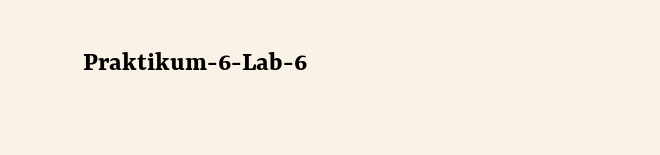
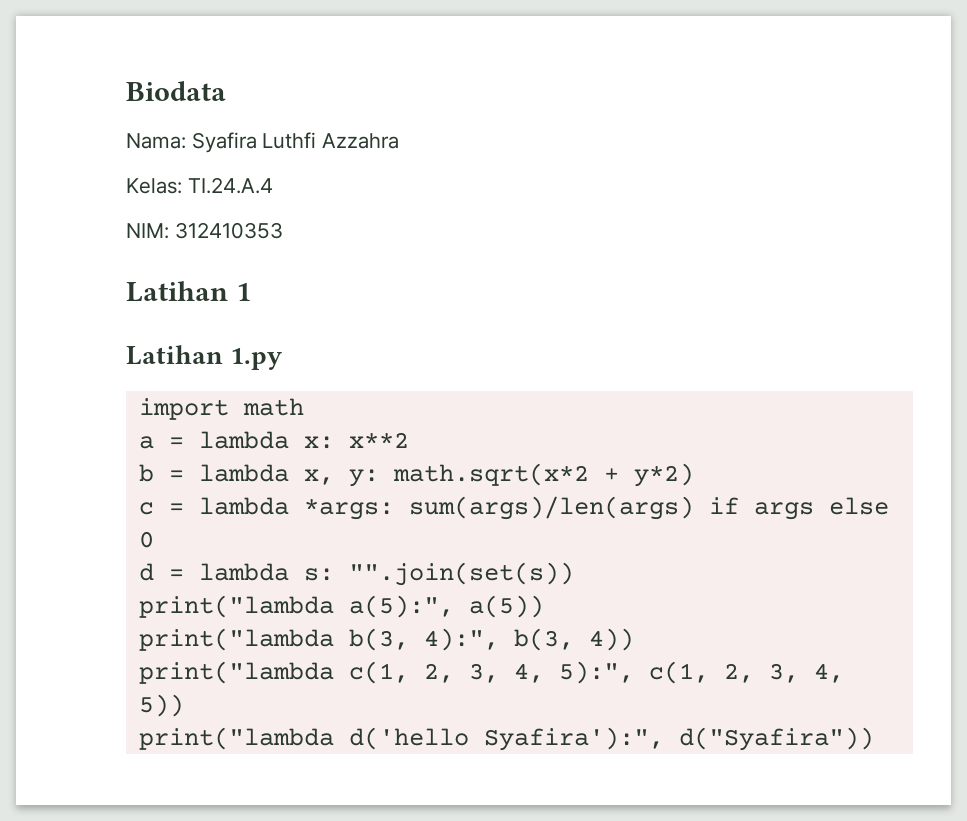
[83,52,307,70] Praktikum-6-Lab-6 -> [126,81,226,101] [126,132,400,153] [126,177,273,194] [126,222,283,239] [126,281,251,302] [126,345,283,370] [138,398,304,420] [138,431,409,449] [138,463,694,487] [138,496,889,520] [138,531,154,548] [138,562,574,586] [138,595,544,618] [138,628,634,651] [138,661,844,684] [138,694,184,717] [138,727,874,751] Biodata // Nama: Syafira Luthfi Azzahra // Kelas: TI.24.A.4 // NIM: 312410353 // Latihan 1 // Latihan 1.py // import math // a = lambda x: x**2 // b = lambda x, y: math.sqrt(x*2 + y*2) // c = lambda *args: sum(args)/len(args) if args else 0 // d = lambda s: "".join(set(s)) // print("lambda a(5):", a(5)) // print("lambda b(3, 4):", b(3, 4)) // print("lambda c(1, 2, 3, 4, 5):", c(1, 2, 3, 4, 5)) // print("lambda d('hello Syafira'):", d("Syafira"))

